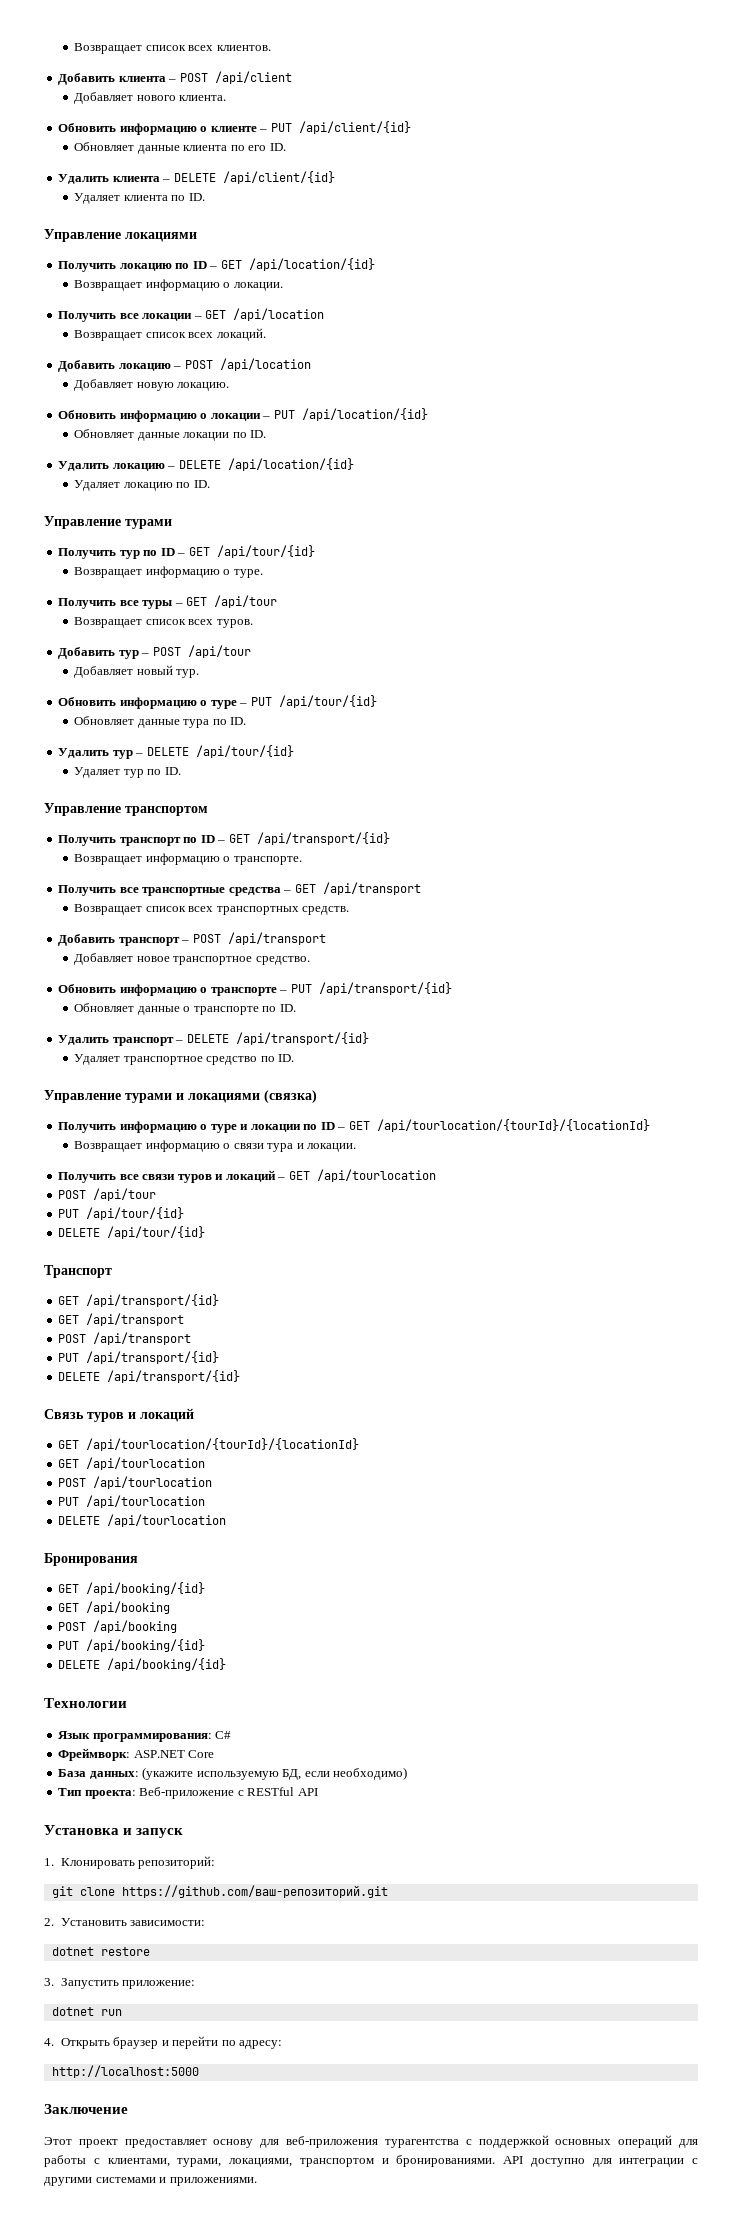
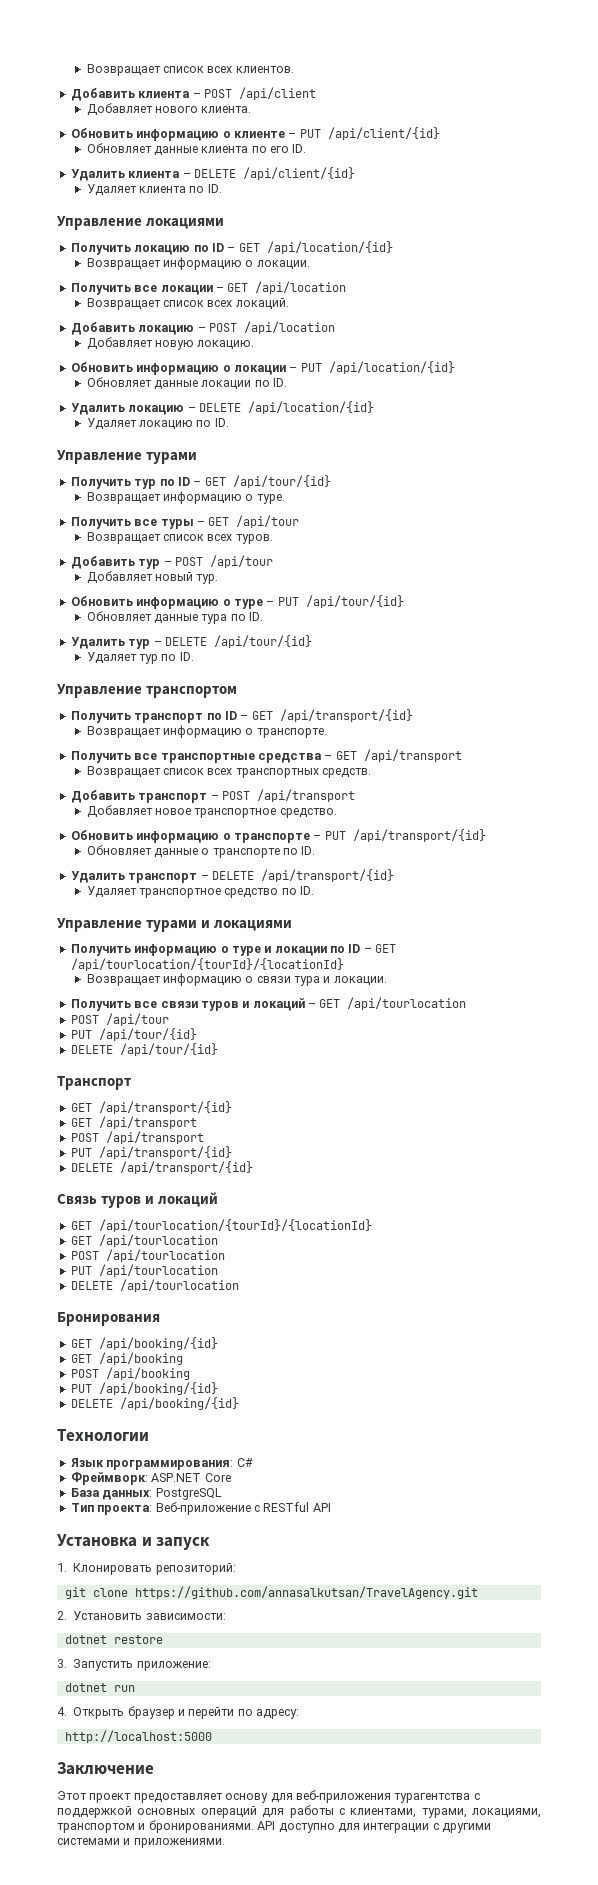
[264,1090,317,1103] (связка) -> (293, 925) none
[142,1767,408,1780] (укажите используемую БД, если необходимо) -> [155,1488,222,1500] PostgreSQL
[121,1885,388,1898] https://github.com/ваш-репозиторий.git -> [134,1586,478,1599] https://github.com/annasalkutsan/TravelAgency.git

